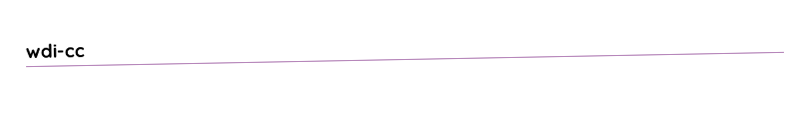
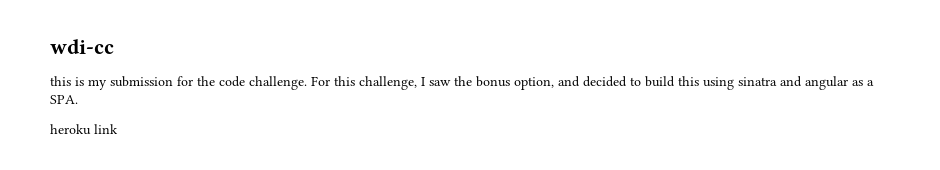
(85, 51) none -> [50,76,874,90] [50,95,78,104] [50,124,118,135] // this is my submission for the code challenge. For this challenge, I saw the bonus option, and decided to build this using sinatra and angular as a SPA. // heroku link

